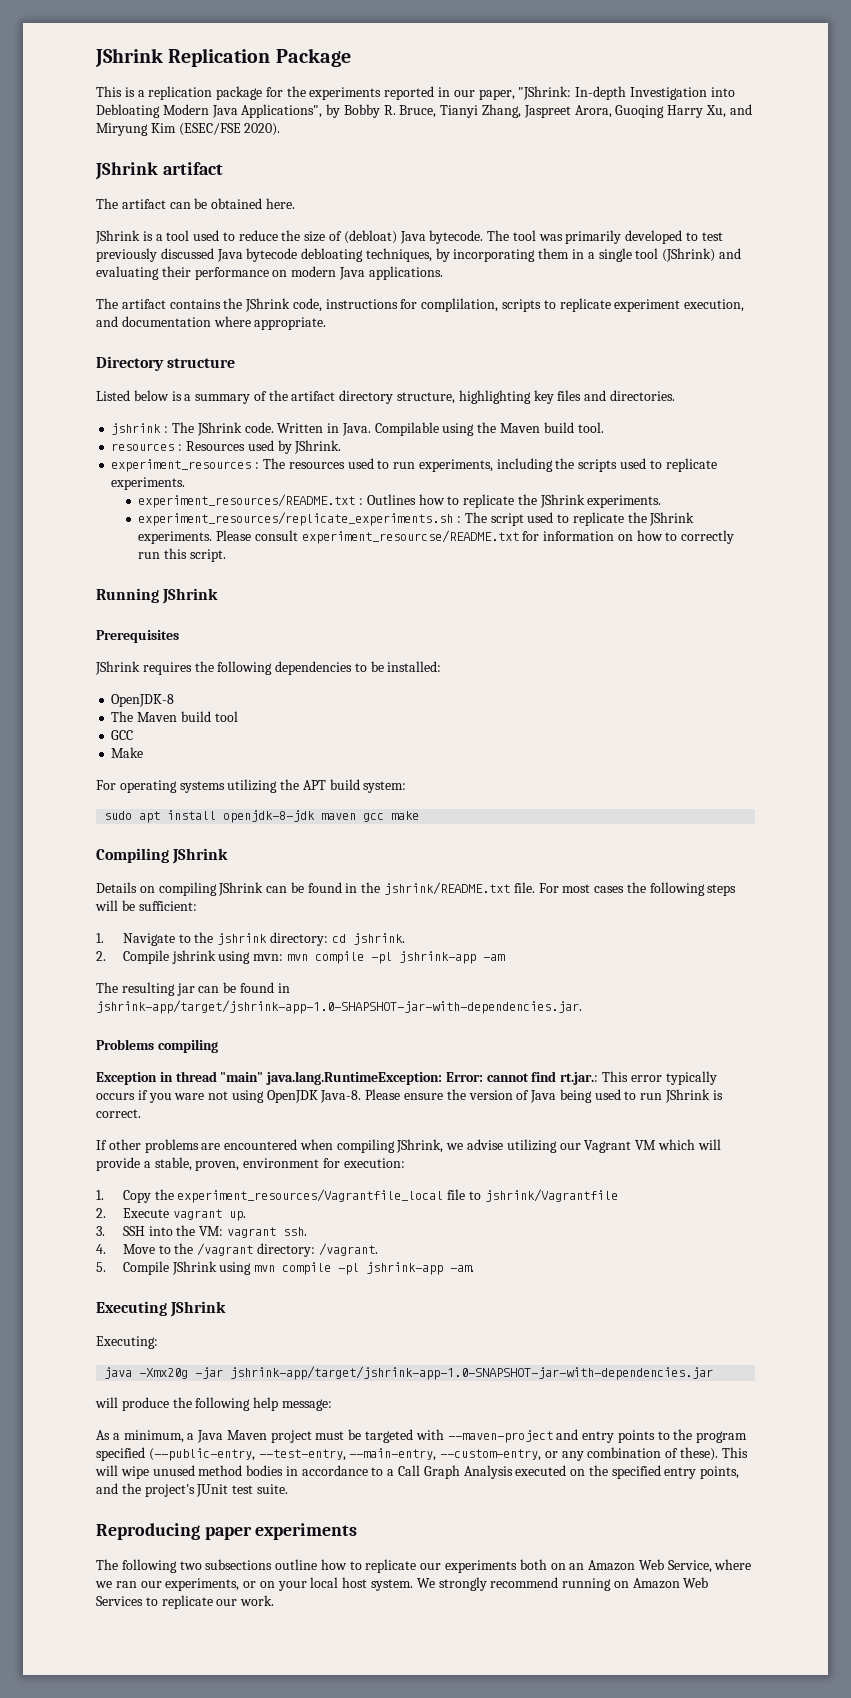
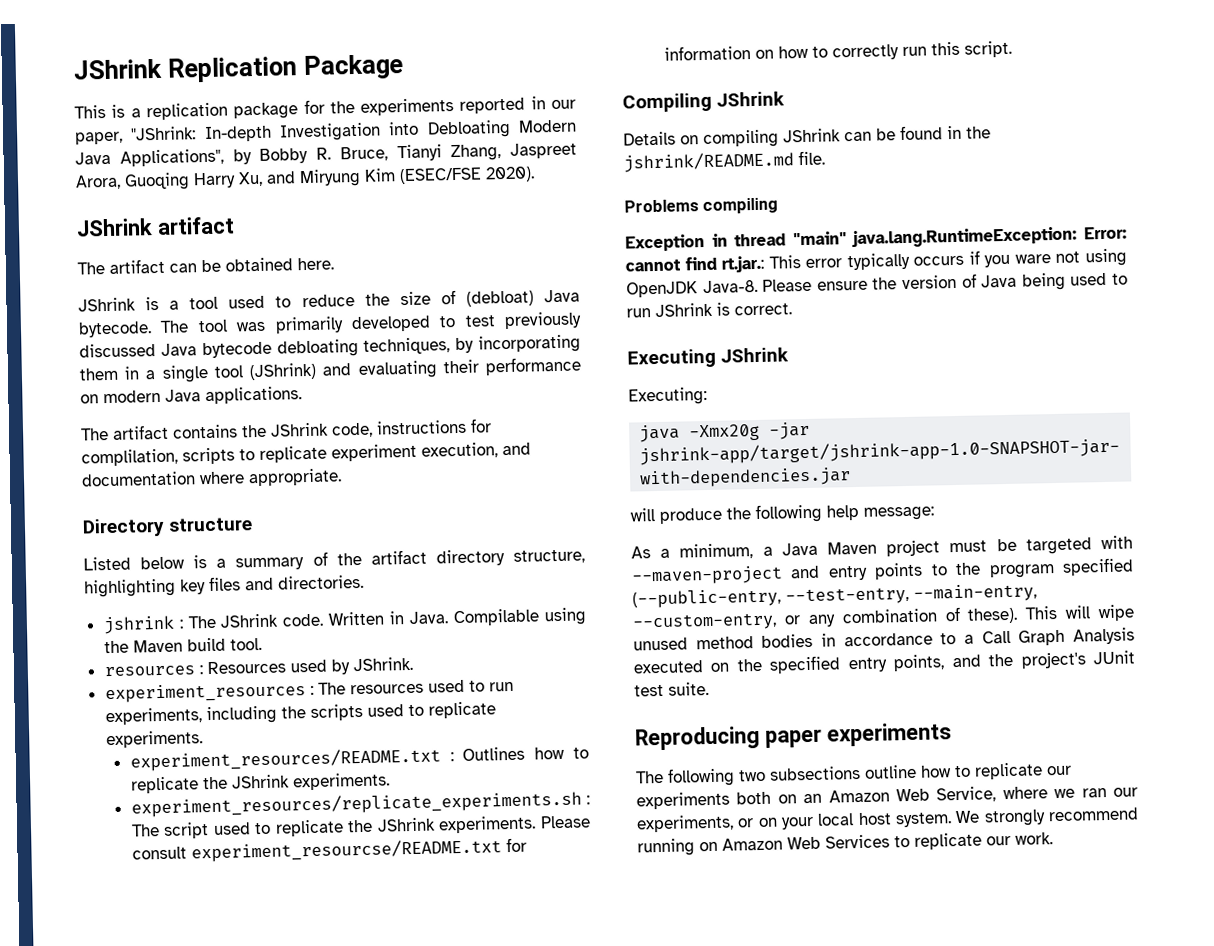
[96,588,219,604] [96,630,179,643] [95,661,442,675] [111,694,175,707] [111,711,238,722] [111,730,134,740] [111,747,144,758] [96,779,407,793] [104,810,420,823] // Running JShrink // Prerequisites // JShrink requires the following dependencies to be installed: // OpenJDK-8 // The Maven build tool // GCC // Make // For operating systems utilizing the APT build system: // sudo apt install openjdk-8-jdk maven gcc make -> (1012, 49) none
[384,882,511,895] jshrink/README.txt -> [623,151,794,173] jshrink/README.md
[538,882,737,896] [95,900,197,911] [96,932,405,946] [96,950,505,964] [96,982,290,996] [96,1000,582,1014] For most cases the following steps will be sufficient: // 1. Navigate to the jshrink directory: cd jshrink. // 2. Compile jshrink using mvn: mvn compile -pl jshrink-app -am // The resulting jar can be found in jshrink-app/target/jshrink-app-1.0-SHAPSHOT-jar-with-dependencies.jar. -> (825, 158) none
[96,1139,721,1153] [96,1157,405,1171] [96,1189,618,1203] [96,1208,246,1221] [96,1225,307,1238] [96,1243,378,1257] [96,1261,475,1275] // If other problems are encountered when compiling JShrink, we advise utilizing our Vagrant VM which will provide a stable, proven, environment for execution: // 1. Copy the experiment_resources/Vagrantfile_local file to jshrink/Vagrantfile // 2. Execute vagrant up. // 3. SSH into the VM: vagrant ssh. // 4. Move to the /vagrant directory: /vagrant. // 5. Compile JShrink using mvn compile -pl jshrink-app -am. -> (792, 309) none

